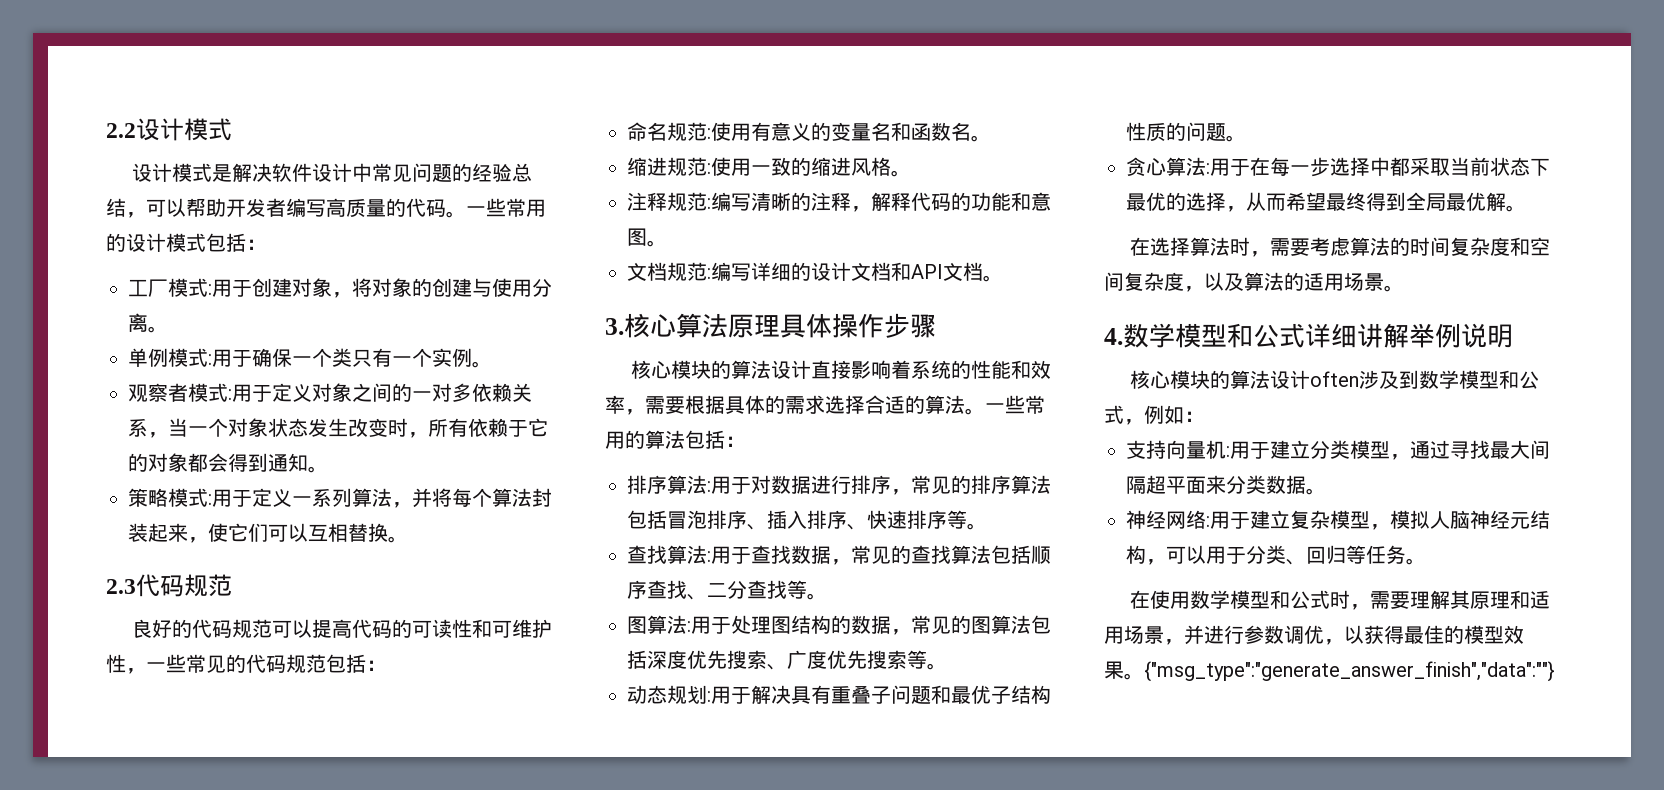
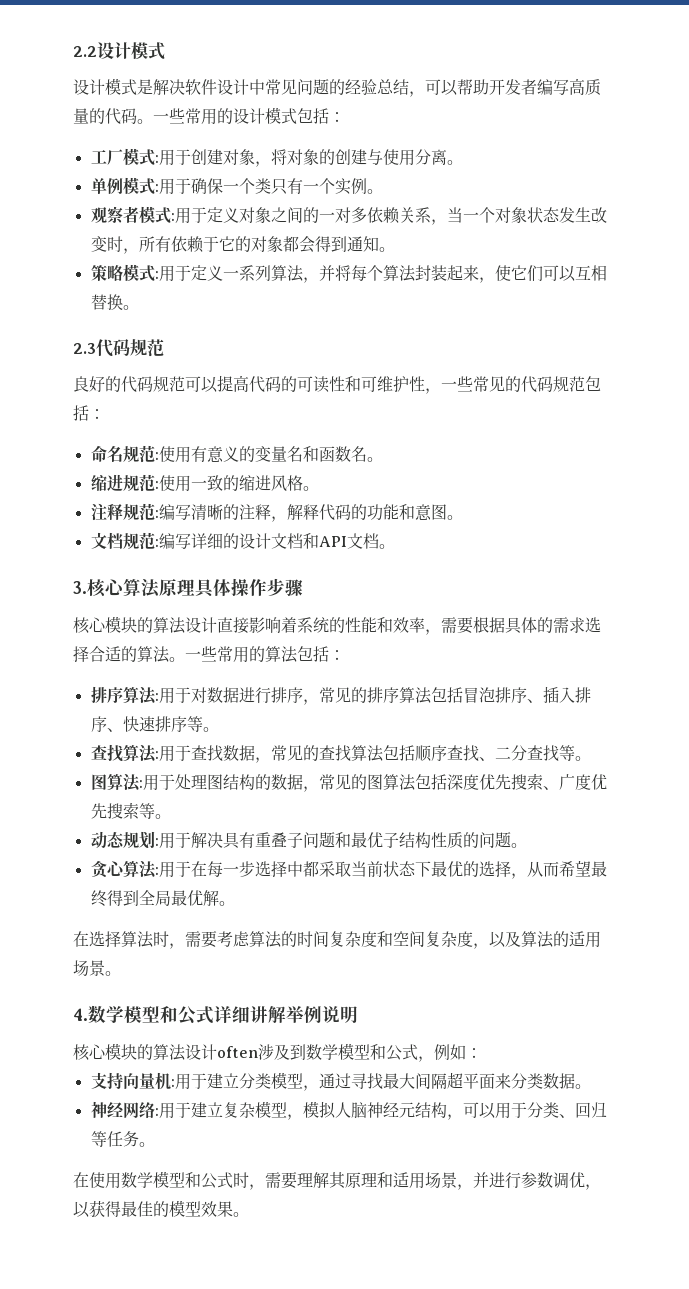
[1144,661,1555,682] {"msg_type":"generate_answer_finish","data":""} -> (249, 1214) none

